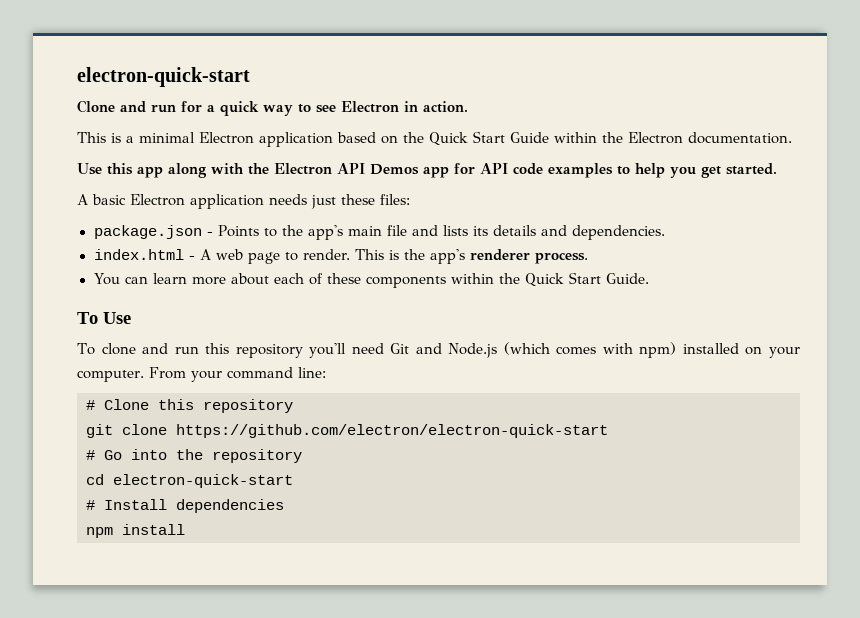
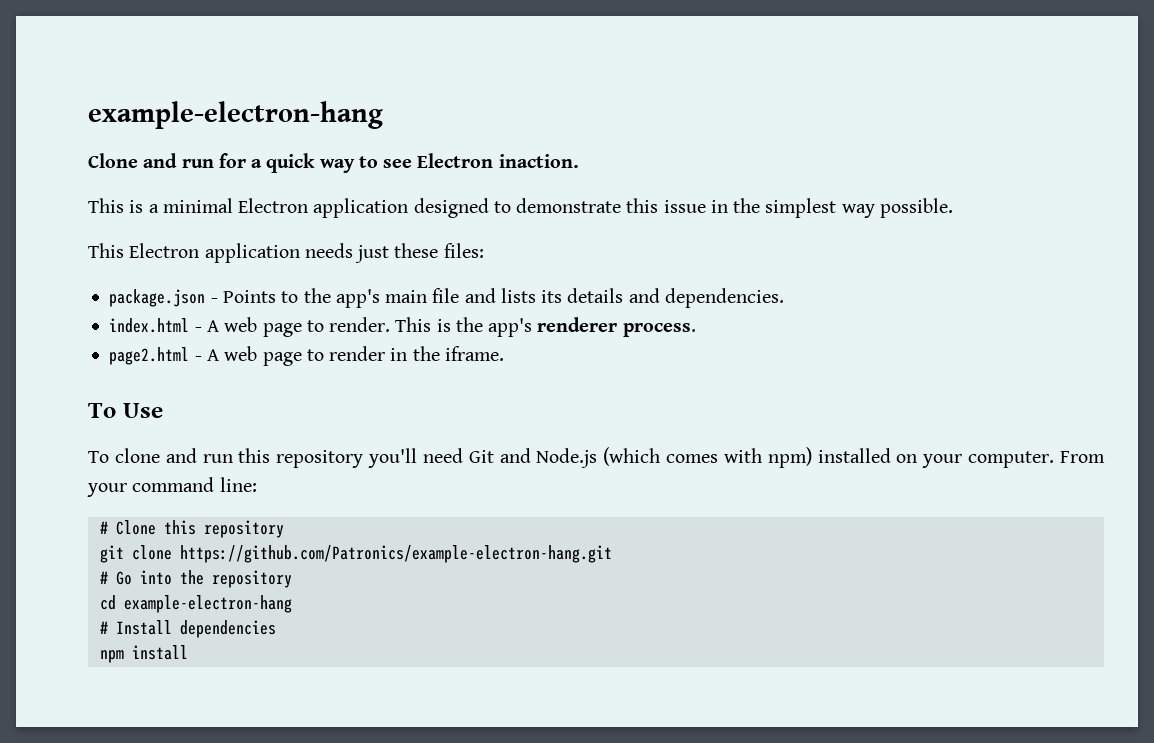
[77,67,250,87] electron-quick-start -> [88,101,383,129] example-electron-hang
[404,101,468,113] in action. -> [498,154,579,168] inaction.
[337,131,792,146] [77,163,777,178] [77,194,126,205] based on the Quick Start Guide within the Electron documentation. // Use this app along with the Electron API Demos app for API code examples to help you get started. // A basic -> [413,198,953,218] [88,243,124,258] designed to demonstrate this issue in the simplest way possible. // This
[93,272,650,288] You can learn more about each of these components within the Quick Start Guide. -> [109,346,504,366] page2.html - A web page to render in the iframe.
[176,424,608,438] https://github.com/electron/electron-quick-start -> [179,545,612,563] https://github.com/Patronics/example-electron-hang.git
[113,474,293,488] electron-quick-start -> [123,595,292,613] example-electron-hang

